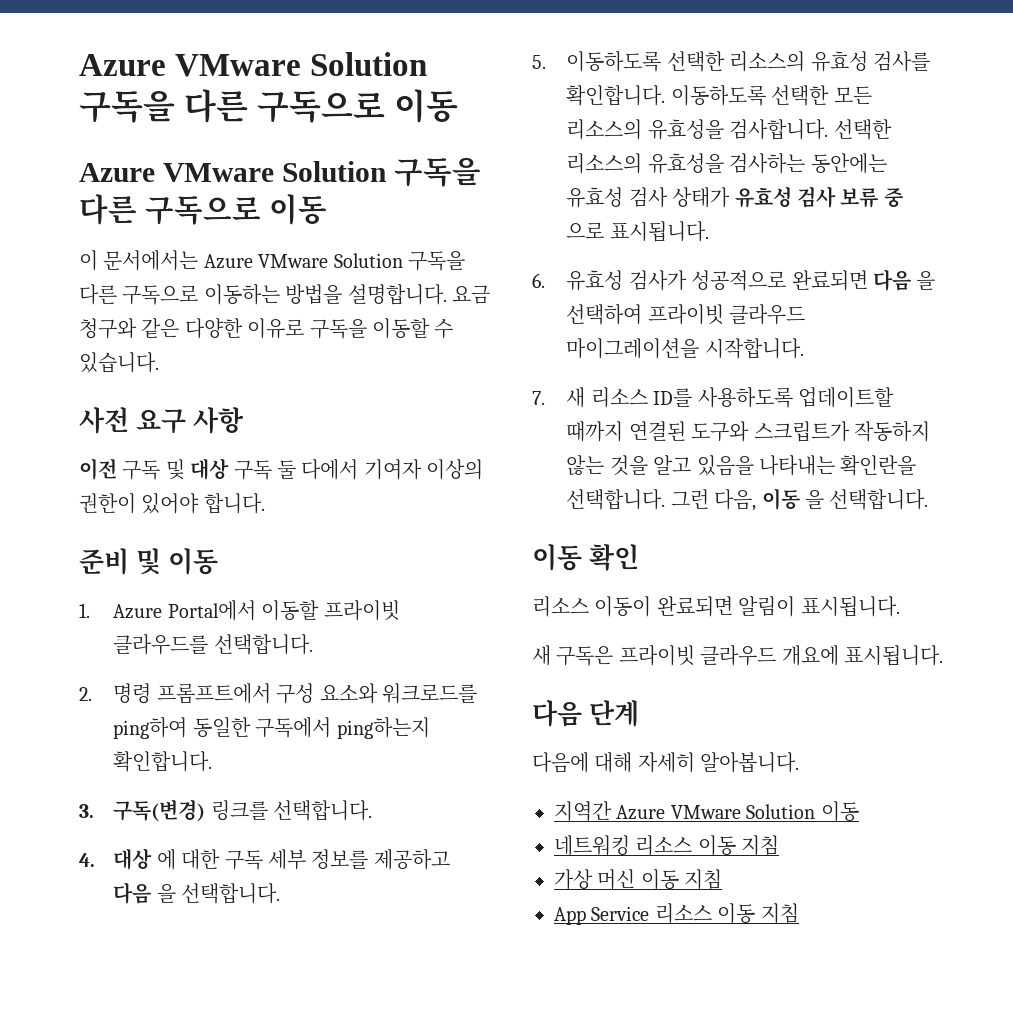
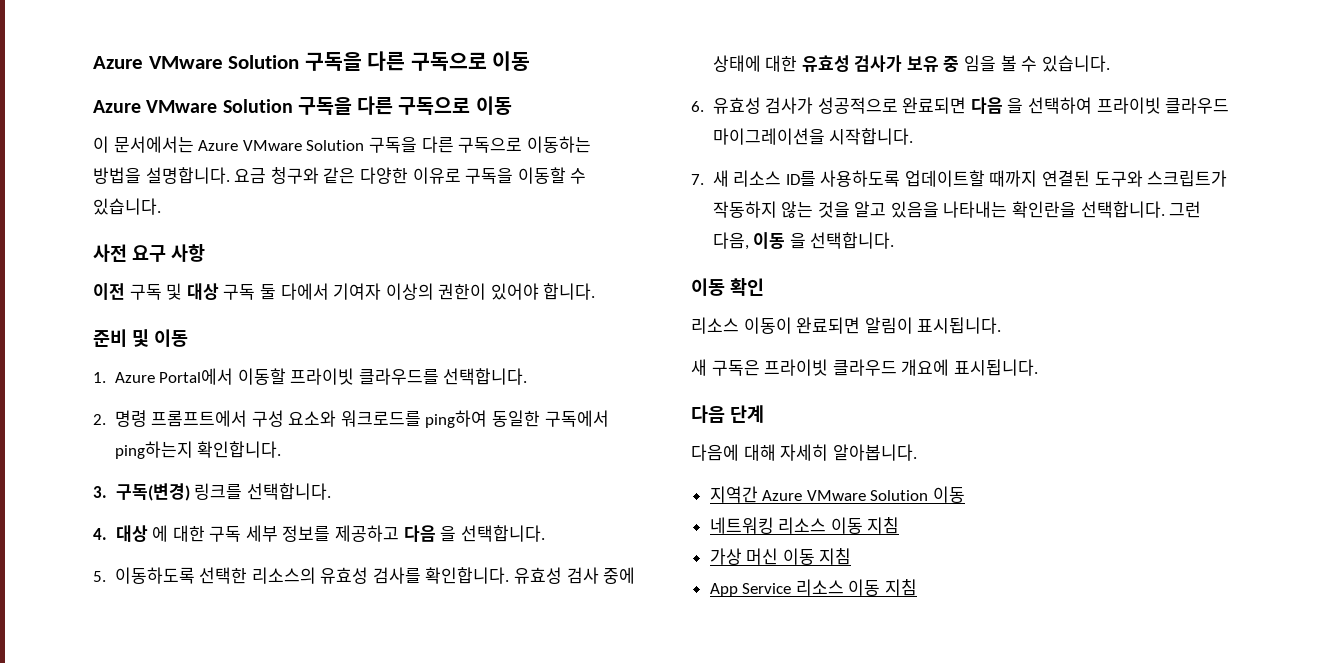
[670,85,872,106] [566,119,892,140] [566,153,887,174] [566,186,903,208] [566,221,709,242] 이동하도록 선택한 모든 리소스의 유효성을 검사합니다. 선택한 리소스의 유효성을 검사하는 동안에는 유효성 검사 상태가 유효성 검사 보류 중 으로 표시됩니다. -> [514,567,636,584] [712,55,1110,72] 유효성 검사 중에 상태에 대한 유효성 검사가 보유 중 임을 볼 수 있습니다.

